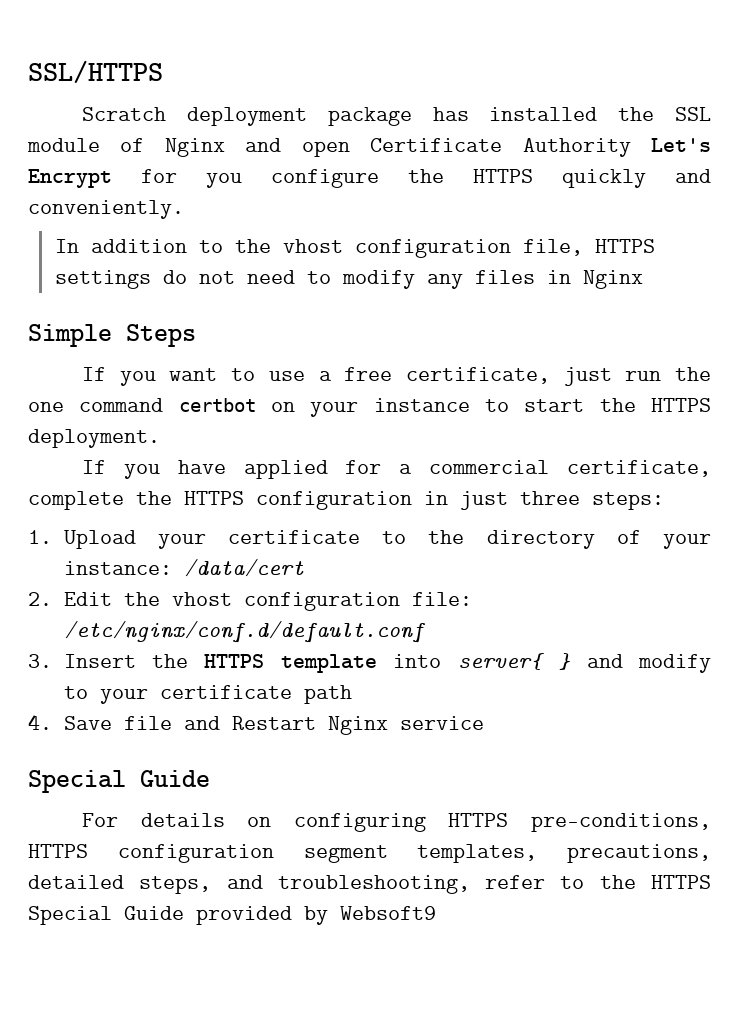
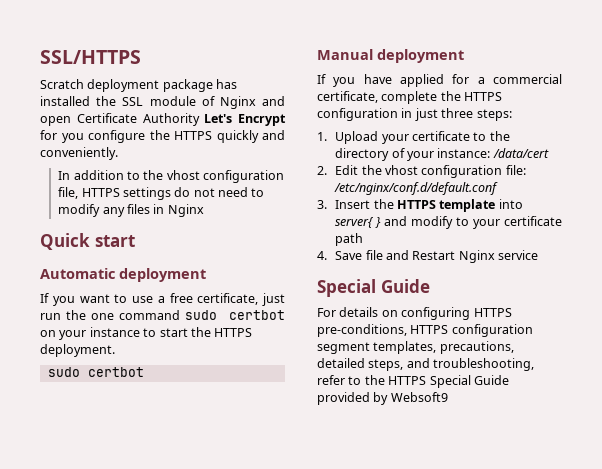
[28,324,196,347] Simple Steps -> [40,233,135,250] [40,268,206,282] Quick start // Automatic deployment
(164, 405) none -> [185,310,218,320] sudo
(160, 438) none -> [47,367,144,377] [317,49,464,63] // sudo certbot // Manual deployment

